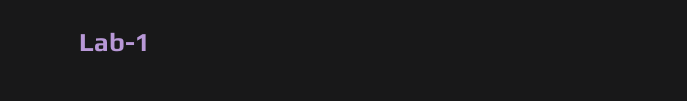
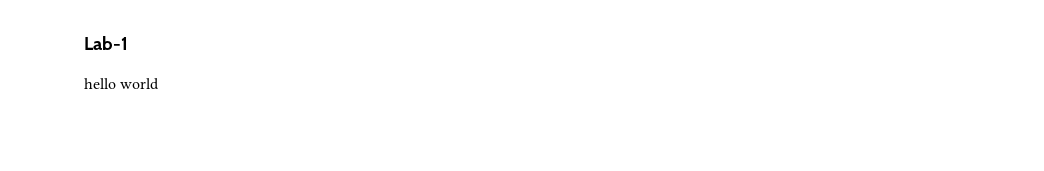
(150, 42) none -> [84,78,160,90] // hello world

